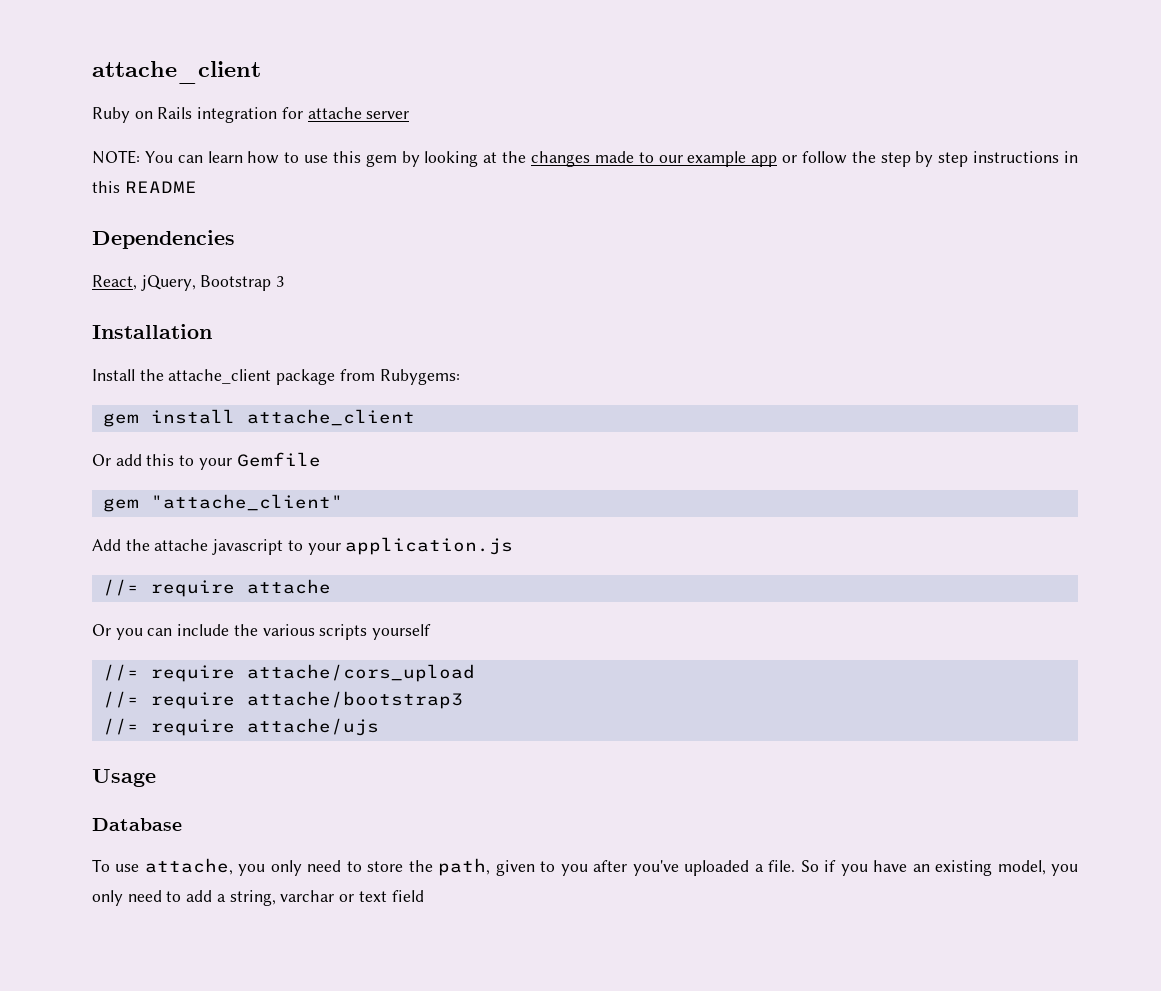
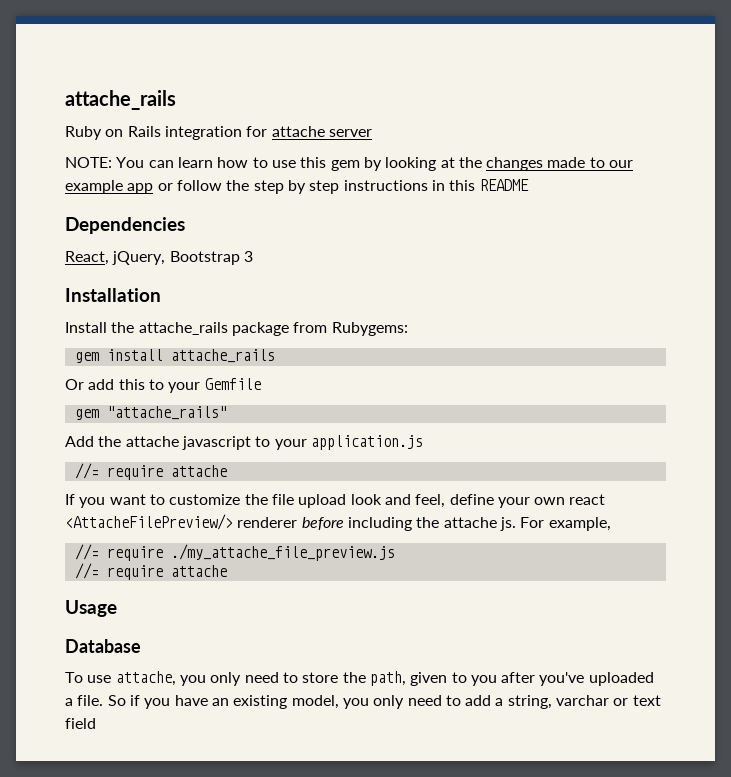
[92,61,261,84] attache_client -> [65,90,176,110] attache_rails
[168,369,272,384] attache_client -> [138,322,228,335] attache_rails
[246,409,415,426] attache_client -> [170,349,275,363] attache_rails
[150,494,343,511] "attache_client" -> [106,406,227,420] "attache_rails"
[92,624,432,640] [102,664,475,682] [102,691,463,709] [102,718,379,736] Or you can include the various scripts yourself // //= require attache/cors_upload // //= require attache/bootstrap3 // //= require attache/ujs -> [65,494,606,508] [65,514,611,531] [74,544,395,561] [74,563,227,580] If you want to customize the file upload look and feel, define your own react <AttacheFilePreview/> renderer before including the attache js. For example, // //= require ./my_attache_file_preview.js // //= require attache

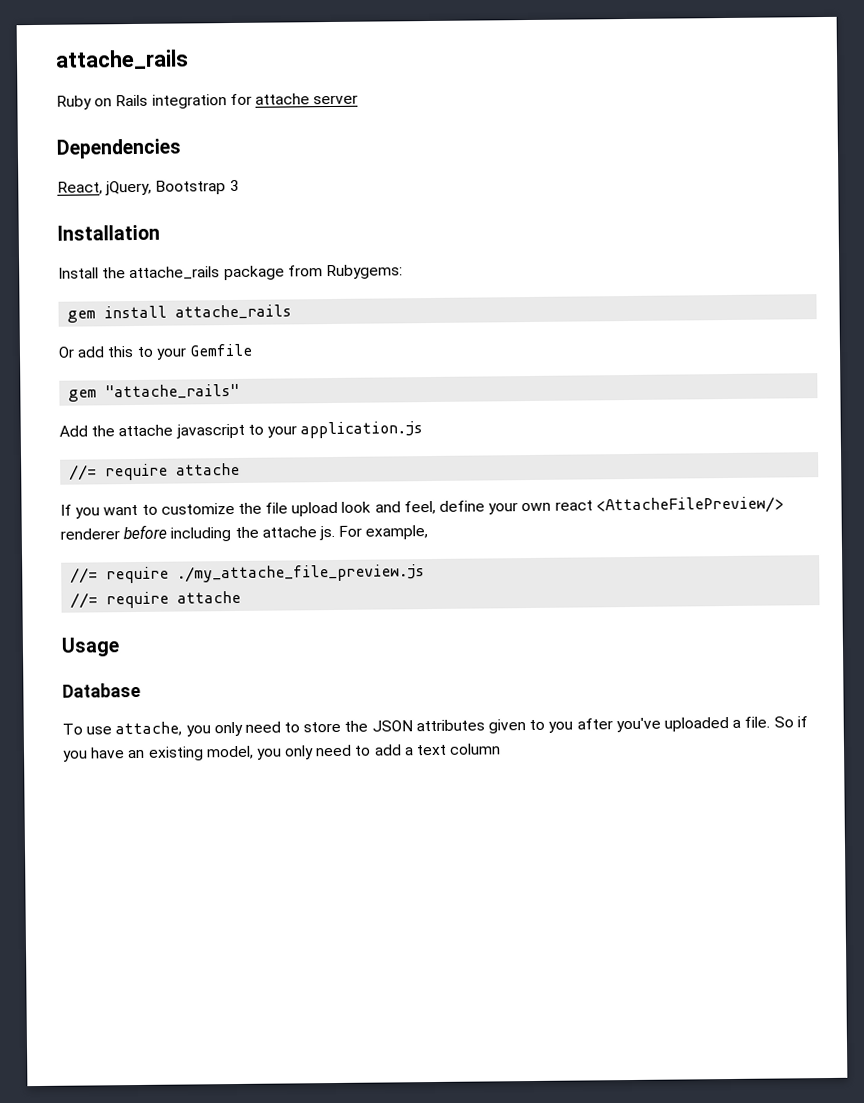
[65,157,634,171] [65,179,529,194] // NOTE: You can learn how to use this gem by looking at the changes made to our example app or follow the step by step instructions in this README -> (359, 99) none
[369,671,406,686] path, -> [371,719,485,732] JSON attributes
[507,695,661,709] [65,718,96,729] string, varchar or text field -> [416,743,502,756] text column

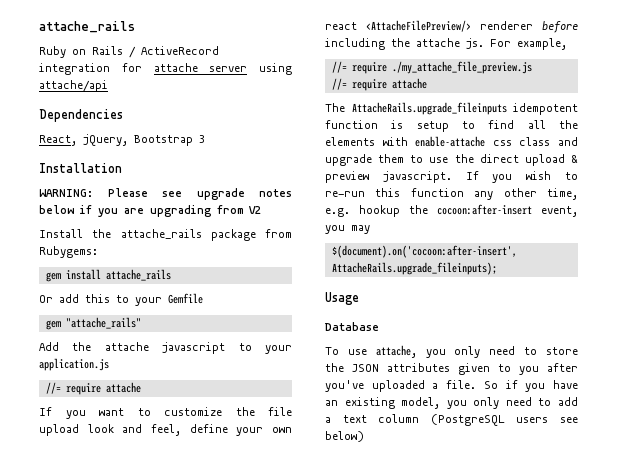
(149, 100) none -> [129,46,219,58] / ActiveRecord
(359, 99) none -> [259,63,292,75] [39,80,108,92] using attache/api
(160, 232) none -> [39,188,292,200] [39,205,261,217] // WARNING: Please see upgrade notes below if you are upgrading from V2
(242, 597) none -> [325,102,578,115] [325,120,578,132] [325,136,578,147] [325,154,578,166] [325,171,578,183] [325,188,578,200] [325,204,578,217] [325,225,370,234] [331,245,517,258] [331,262,497,275] // The AttacheRails.upgrade_fileinputs idempotent function is setup to find all the elements with enable-attache css class and upgrade them to use the direct upload & preview javascript. If you wish to re-run this function any other time, e.g. hookup the cocoon:after-insert event, you may // $(document).on('cocoon:after-insert', AttacheRails.upgrade_fileinputs);
(502, 749) none -> [430,414,578,426] [325,431,364,442] (PostgreSQL users see below)

